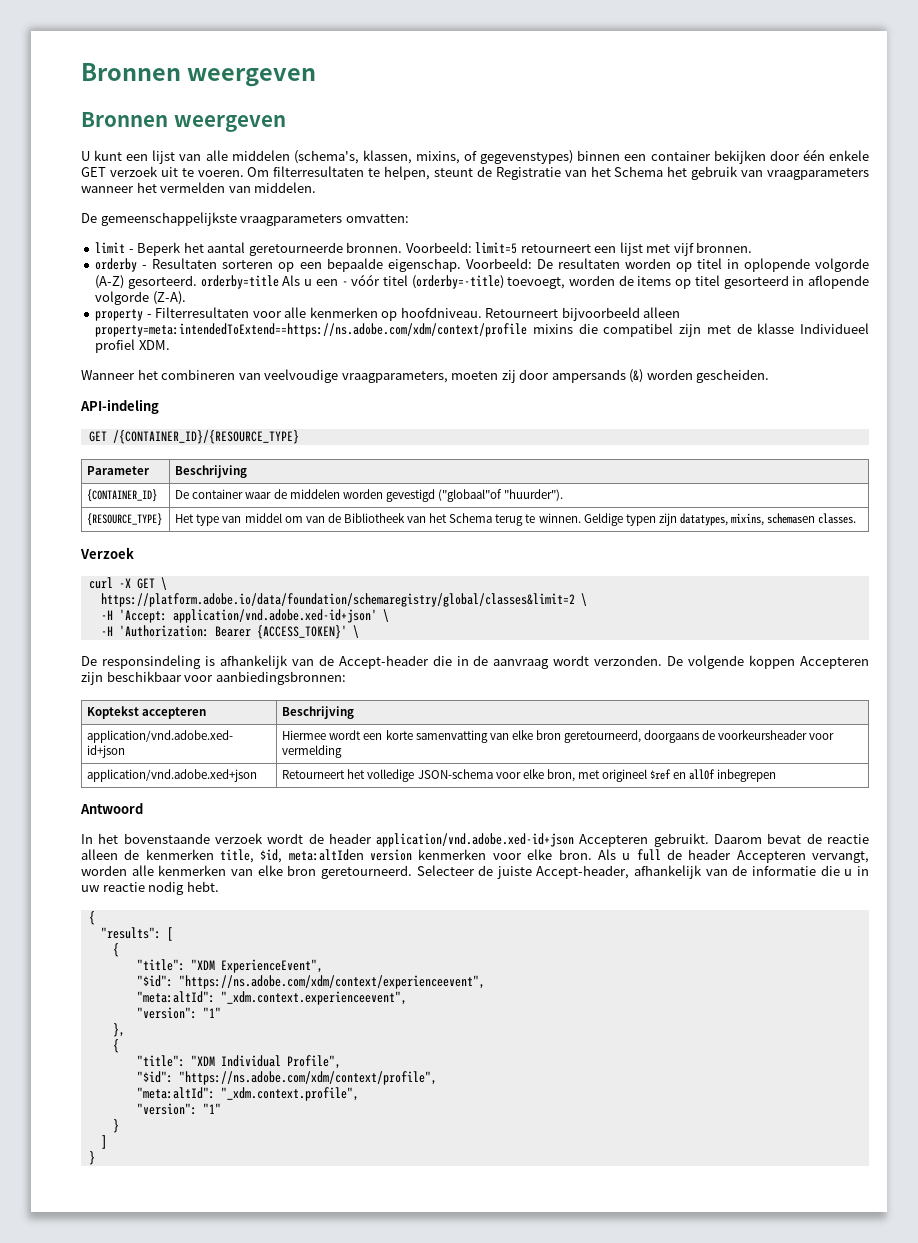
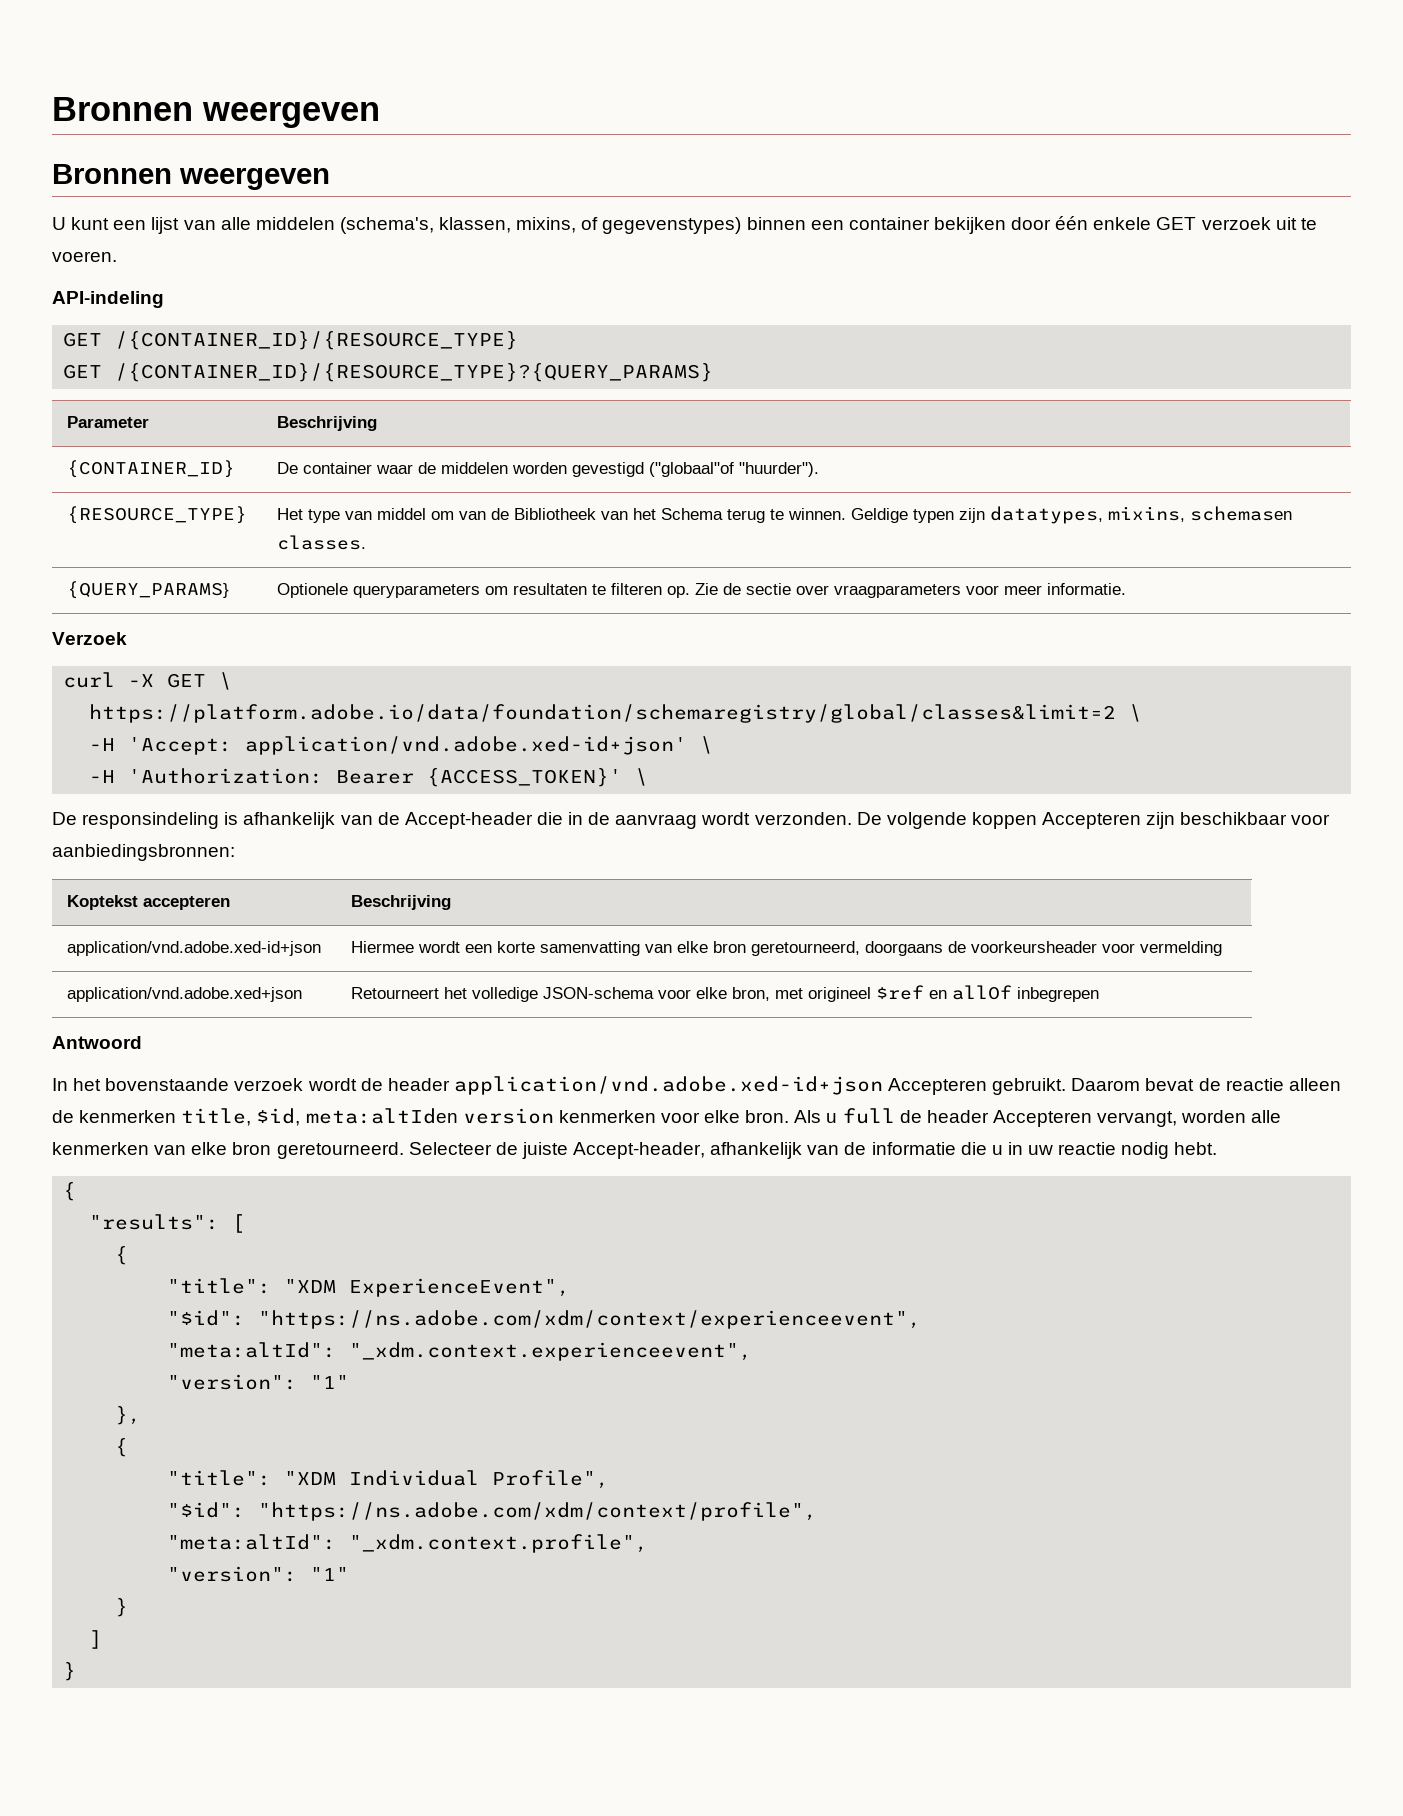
[247,166,870,180] [81,182,317,193] [81,212,409,226] [95,242,753,256] [95,258,870,272] [95,274,869,289] [95,291,186,305] [95,307,681,321] [95,323,869,337] [95,339,170,353] [81,369,770,383] Om filterresultaten te helpen, steunt de Registratie van het Schema het gebruik van vraagparameters wanneer het vermelden van middelen. // De gemeenschappelijkste vraagparameters omvatten: // limit - Beperk het aantal geretourneerde bronnen. Voorbeeld: limit=5 retourneert een lijst met vijf bronnen. // orderby - Resultaten sorteren op een bepaalde eigenschap. Voorbeeld: De resultaten worden op titel in oplopende volgorde (A-Z) gesorteerd. orderby=title Als u een - vóór titel (orderby=-title) toevoegt, worden de items op titel gesorteerd in aflopende volgorde (Z-A). // property - Filterresultaten voor alle kenmerken op hoofdniveau. Retourneert bijvoorbeeld alleen property=meta:intendedToExtend==https://ns.adobe.com/xdm/context/profile mixins die compatibel zijn met de klasse Individueel profiel XDM. // Wanneer het combineren van veelvoudige vraagparameters, moeten zij door ampersands (&) worden gescheiden. -> (117, 256) none
(299, 437) none -> [63,363,714,382] // GET /{CONTAINER_ID}/{RESOURCE_TYPE}?{QUERY_PARAMS}
(857, 518) none -> [66,581,229,599] [276,583,1126,598] // {QUERY_PARAMS} | Optionele queryparameters om resultaten te filteren op. Zie de sectie over vraagparameters voor meer informatie.

